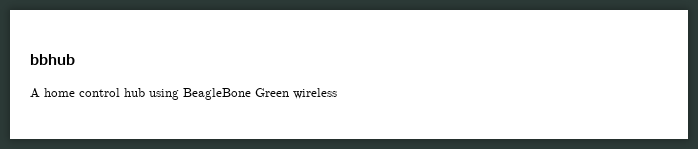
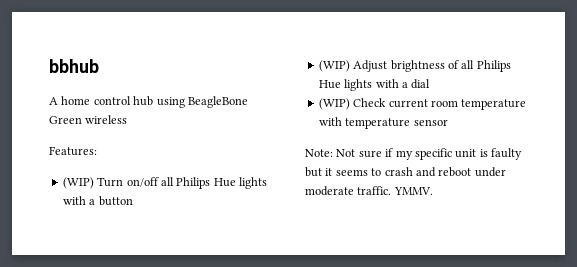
(337, 93) none -> [49,146,97,156] [62,177,267,189] [62,196,133,206] [318,60,511,72] [318,79,431,91] [318,98,527,110] [318,117,448,129] [305,148,522,160] [305,167,506,177] [305,186,433,196] // Features: // (WIP) Turn on/off all Philips Hue lights with a button // (WIP) Adjust brightness of all Philips Hue lights with a dial // (WIP) Check current room temperature with temperature sensor // Note: Not sure if my specific unit is faulty but it seems to crash and reboot under moderate traffic. YMMV.

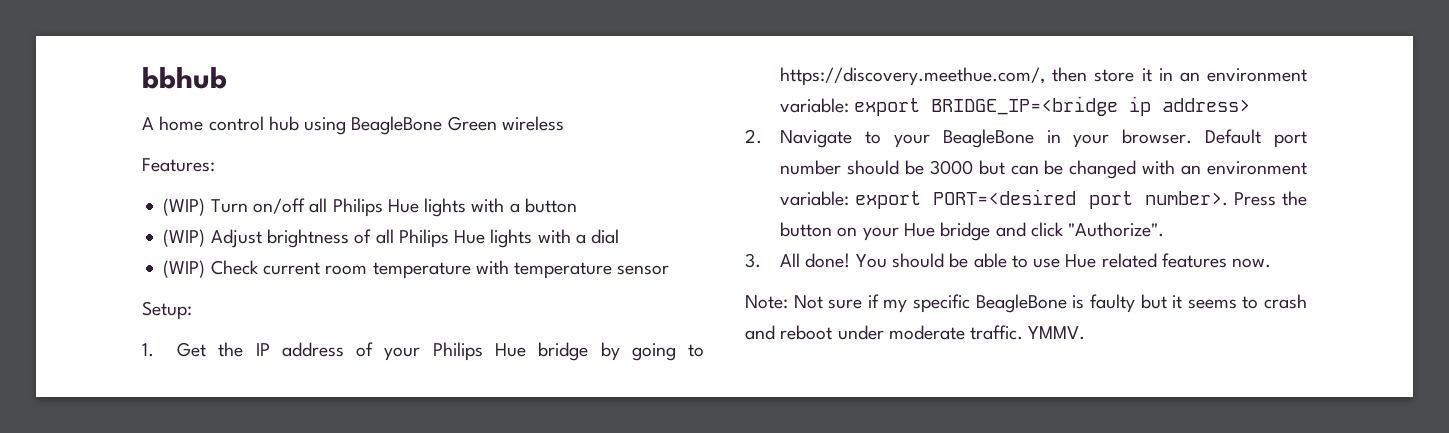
(448, 122) none -> [142,301,192,320] [142,342,705,361] [780,67,1307,86] [780,96,1251,116] [745,129,1307,148] [780,160,1307,179] [780,189,1307,209] [780,222,1165,241] [745,253,1272,268] // Setup: // 1. Get the IP address of your Philips Hue bridge by going to https://discovery.meethue.com/, then store it in an environment variable: export BRIDGE_IP=<bridge ip address> // 2. Navigate to your BeagleBone in your browser. Default port number should be 3000 but can be changed with an environment variable: export PORT=<desired port number>. Press the button on your Hue bridge and click "Authorize". // 3. All done! You should be able to use Hue related features now.
[455,149,477,158] unit -> [975,294,1067,313] BeagleBone

